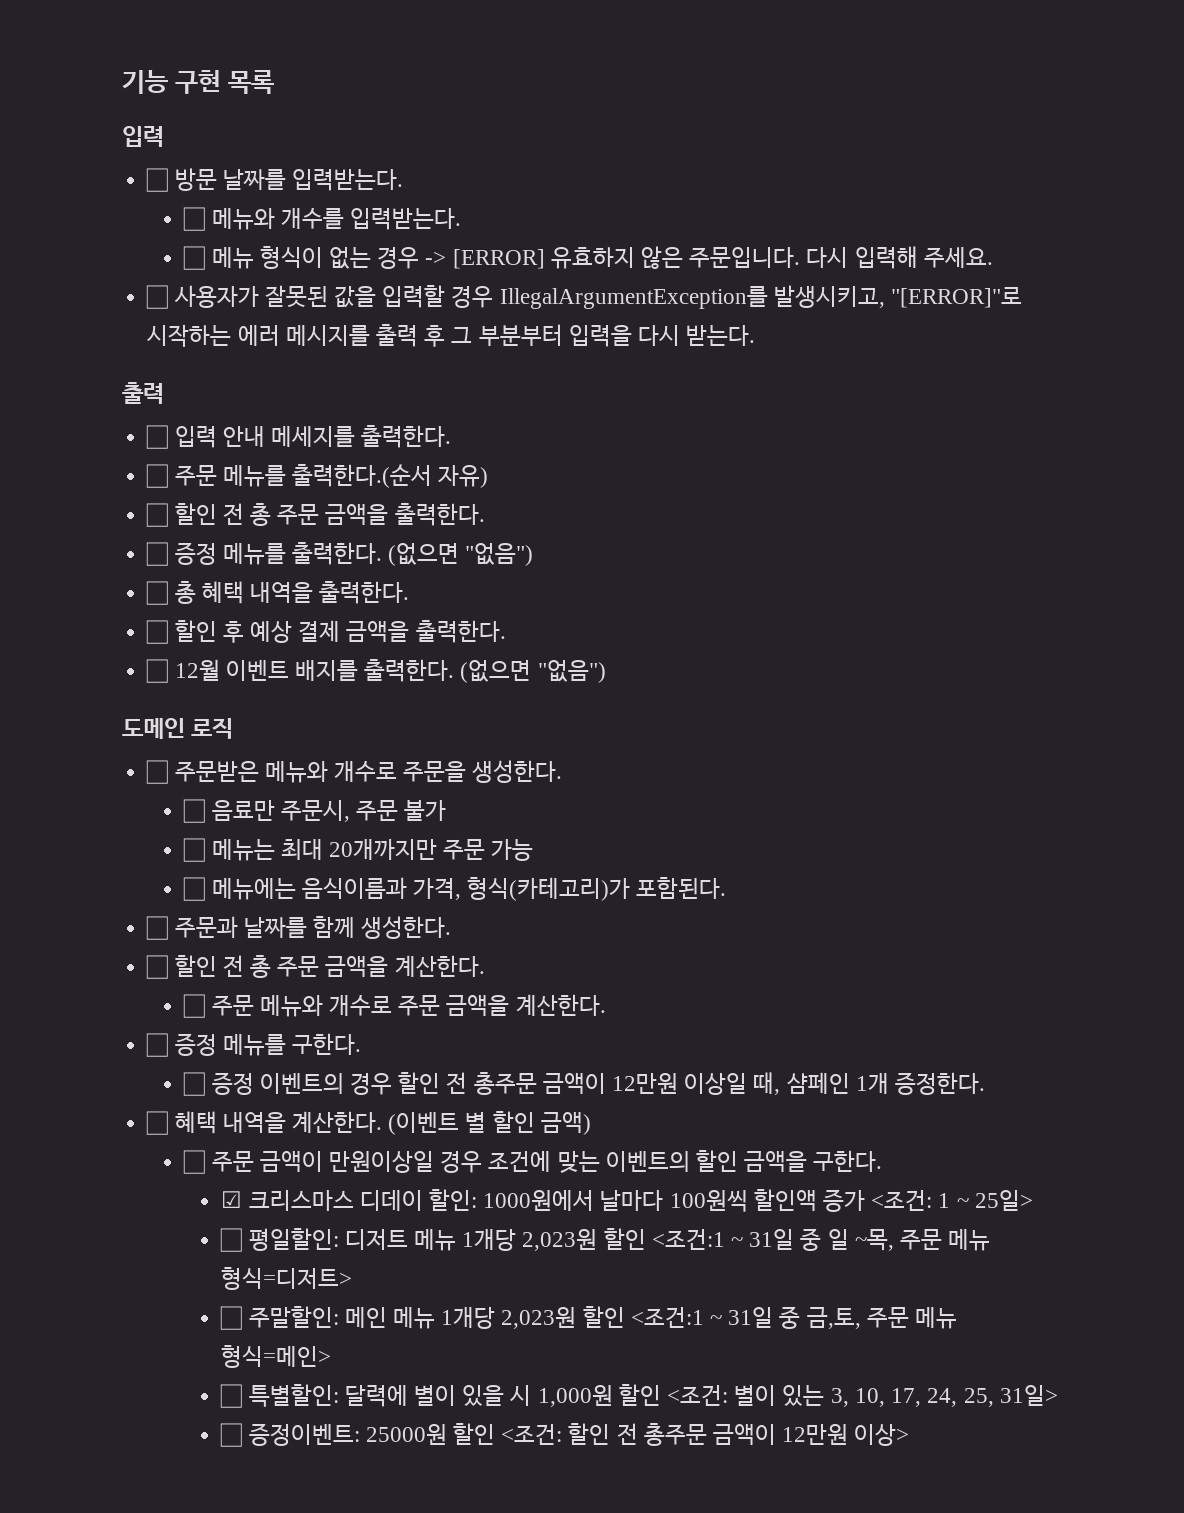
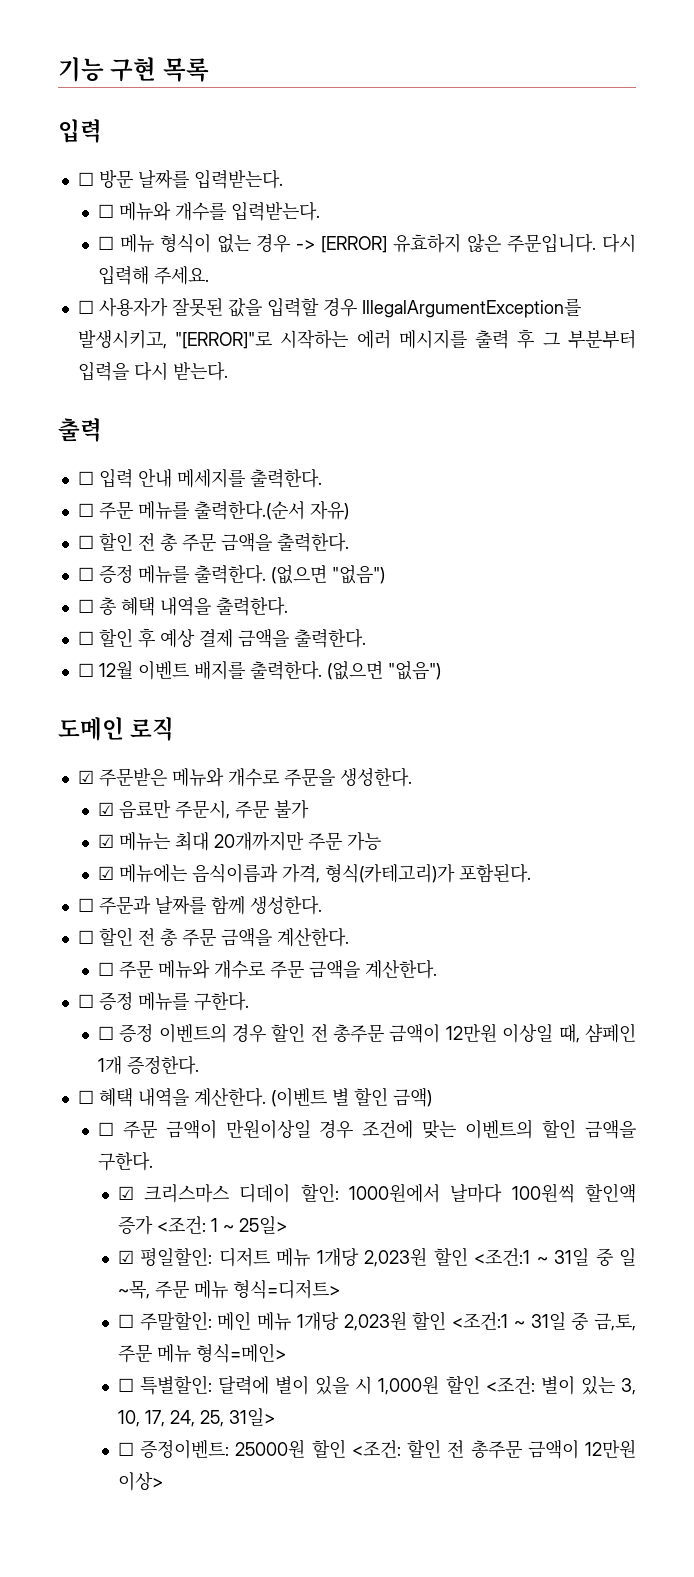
[146,760,169,784] ☐ -> [77,770,94,784] ☑
[183,799,206,823] ☐ -> [97,802,114,816] ☑
[183,838,206,862] ☐ -> [97,834,114,848] ☑
[183,877,206,901] ☐ -> [97,866,114,880] ☑
[220,1228,243,1252] ☐ -> [117,1250,134,1264] ☑

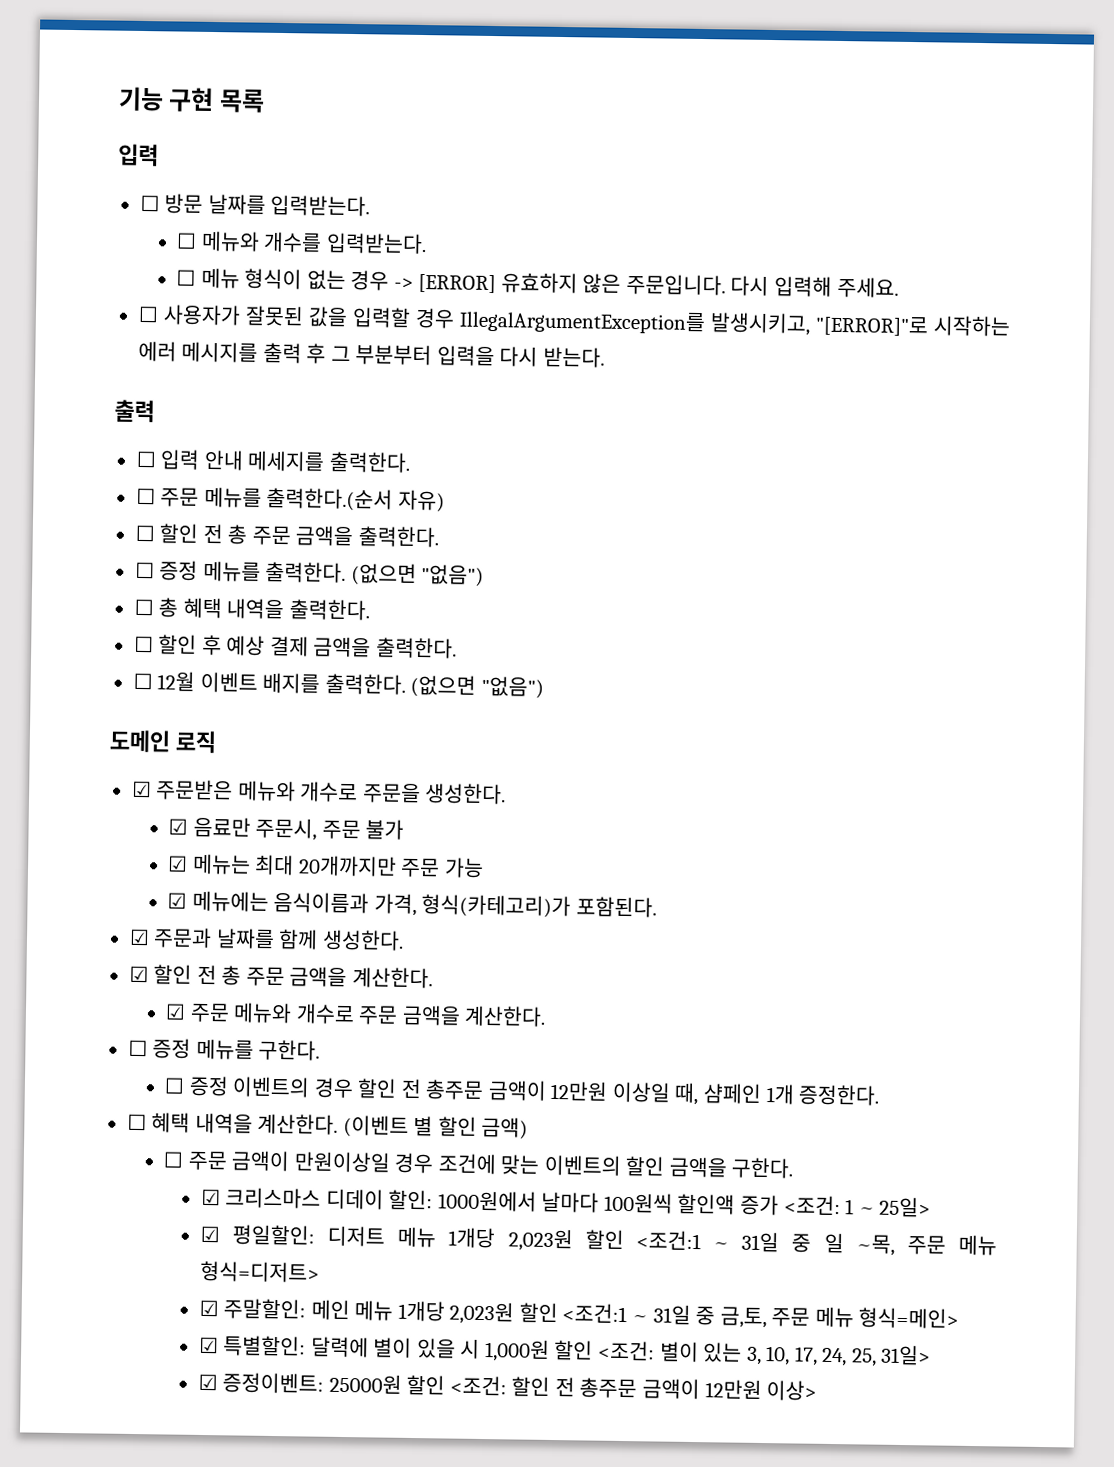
[77,898,94,912] ☐ -> [128,928,150,946] ☑
[77,930,94,944] ☐ -> [128,965,149,983] ☑
[97,962,114,976] ☐ -> [165,1003,187,1020] ☑
[117,1314,134,1328] ☐ -> [198,1299,219,1317] ☑
[117,1378,134,1392] ☐ -> [198,1336,219,1354] ☑
[117,1442,134,1456] ☐ -> [197,1373,218,1391] ☑

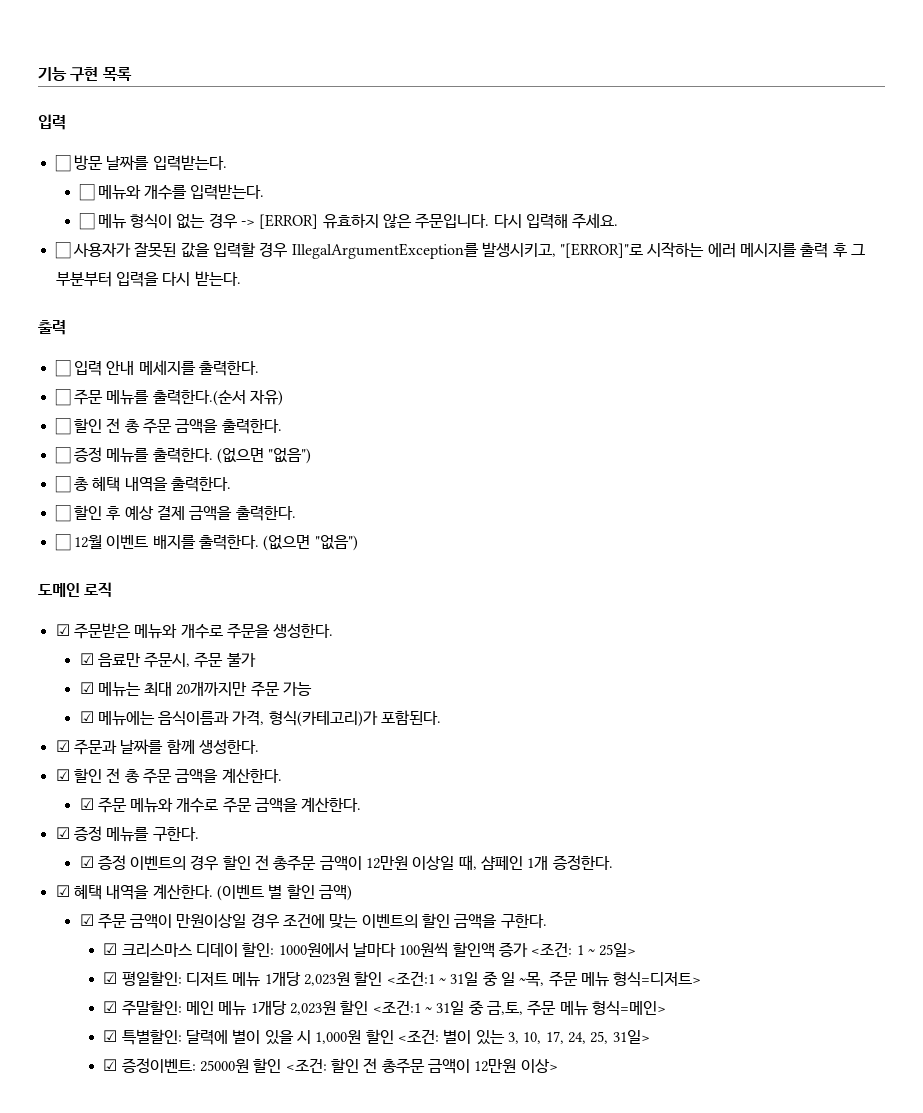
[127,1039,148,1057] ☐ -> [55,827,70,839] ☑
[164,1077,186,1094] ☐ -> [79,856,94,868] ☑
[126,1113,147,1131] ☐ -> [55,885,70,897] ☑
[163,1151,184,1168] ☐ -> [79,914,94,926] ☑

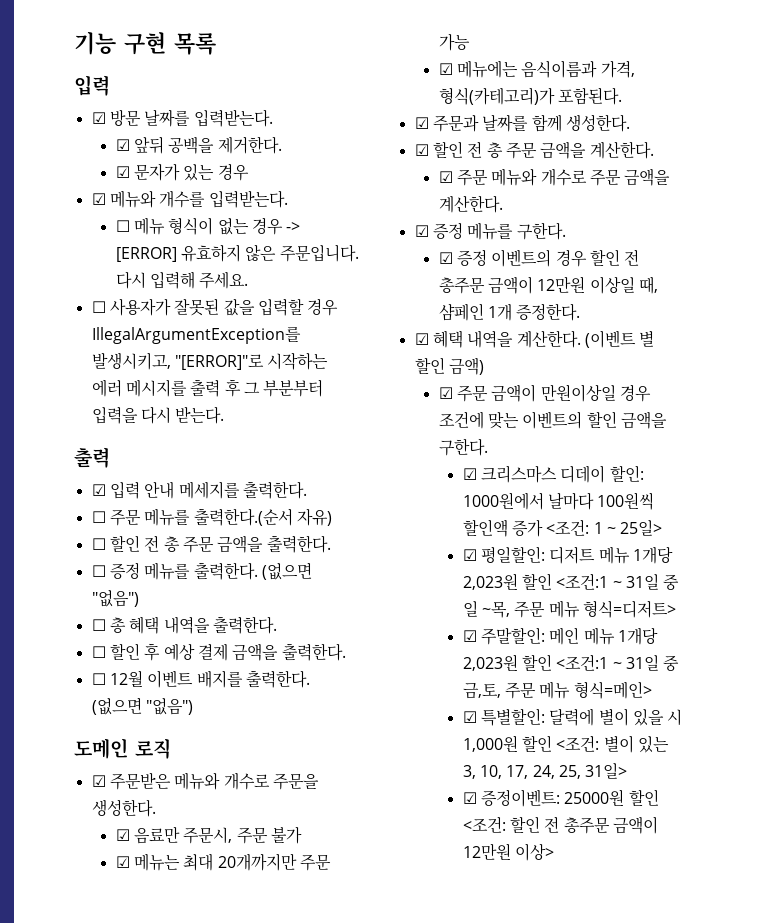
[54,155,71,172] ☐ -> [91,112,106,124] ☑
[78,184,95,201] ☐ -> [115,136,282,154] [115,163,249,181] [91,193,106,205] ☑ 앞뒤 공백을 제거한다. // ☑ 문자가 있는 경우 // ☑
[54,360,71,377] ☐ -> [91,484,106,496] ☑

